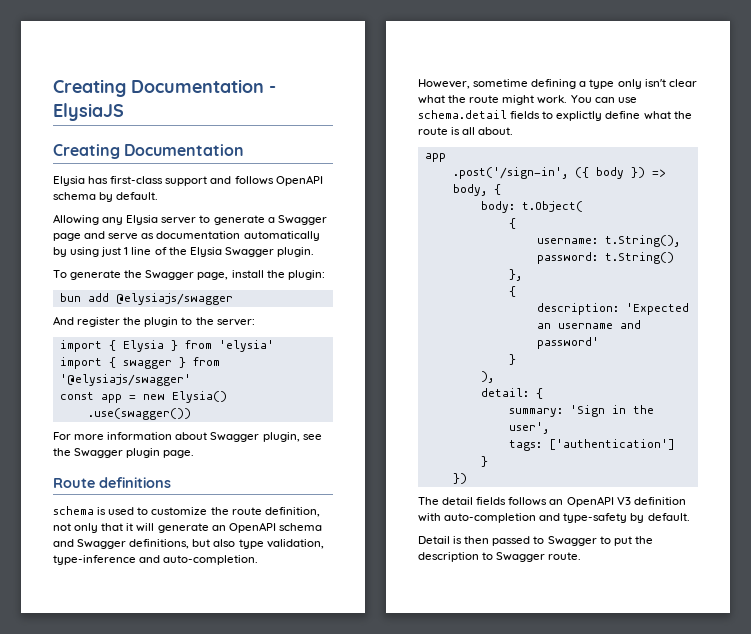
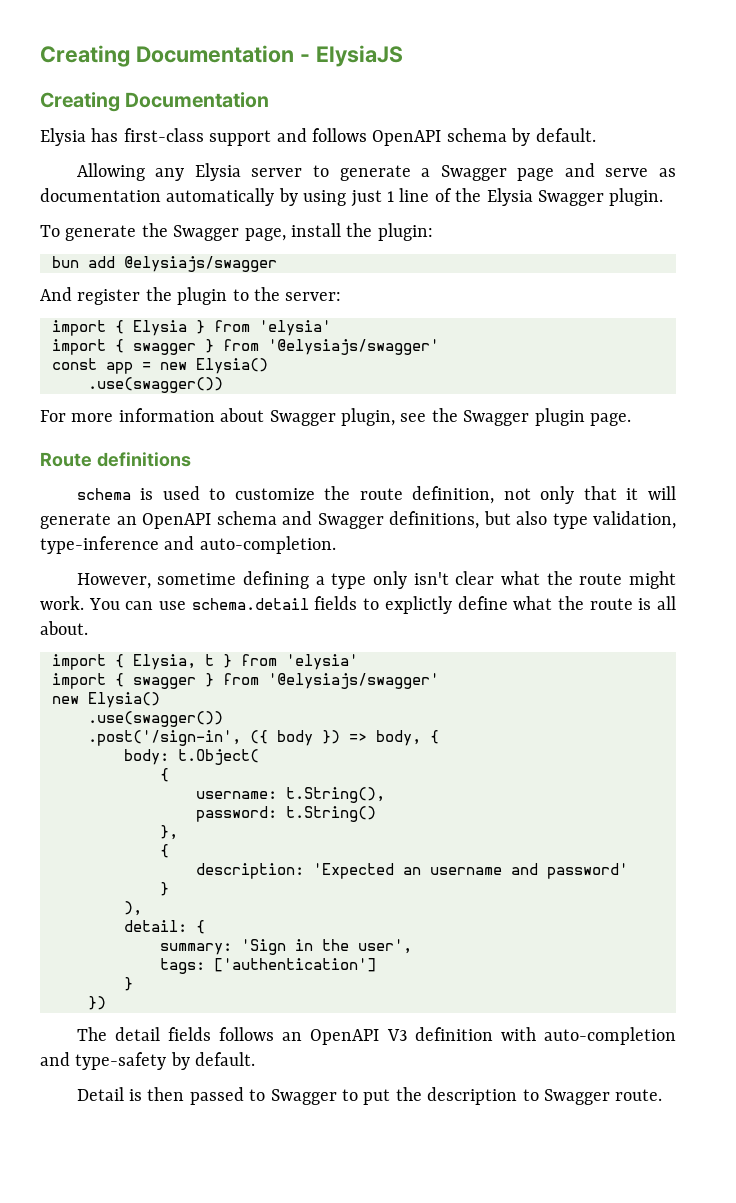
[424,153,446,162] app -> [52,654,358,670] [52,673,439,689] [52,692,160,708] [88,711,223,727] import { Elysia, t } from 'elysia' // import { swagger } from '@elysiajs/swagger' // new Elysia() // .use(swagger())

